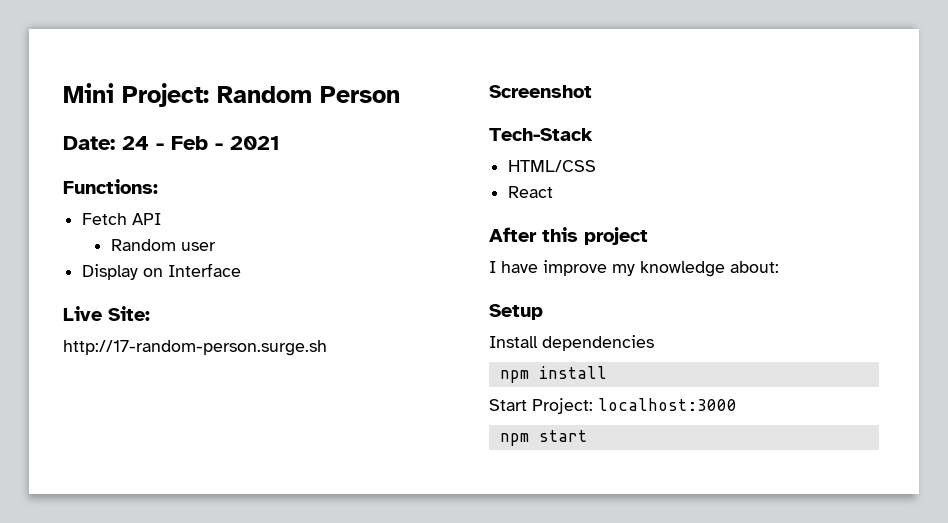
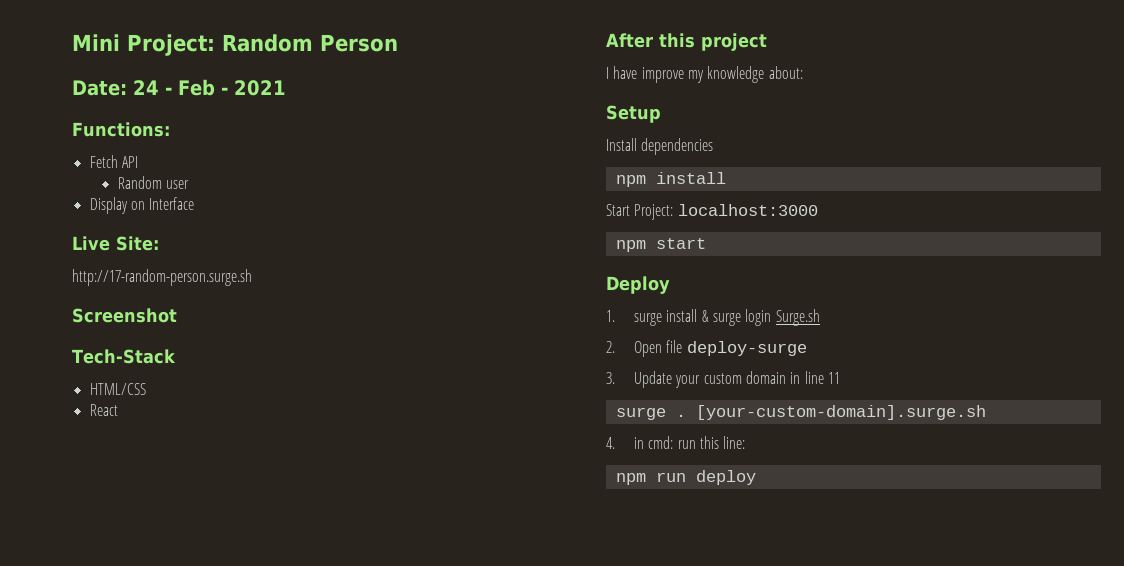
(587, 436) none -> [606,276,670,294] [606,309,820,326] [606,340,807,357] [606,371,840,388] [615,405,986,420] [606,436,746,449] [615,470,756,485] // Deploy // 1. surge install & surge login Surge.sh // 2. Open file deploy-surge // 3. Update your custom domain in line 11 // surge . [your-custom-domain].surge.sh // 4. in cmd: run this line: // npm run deploy

